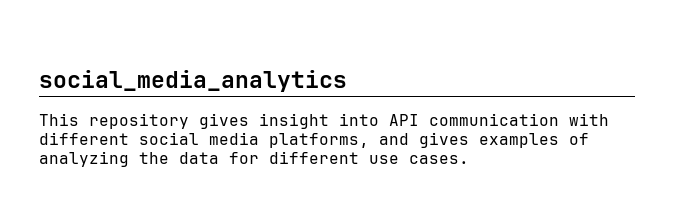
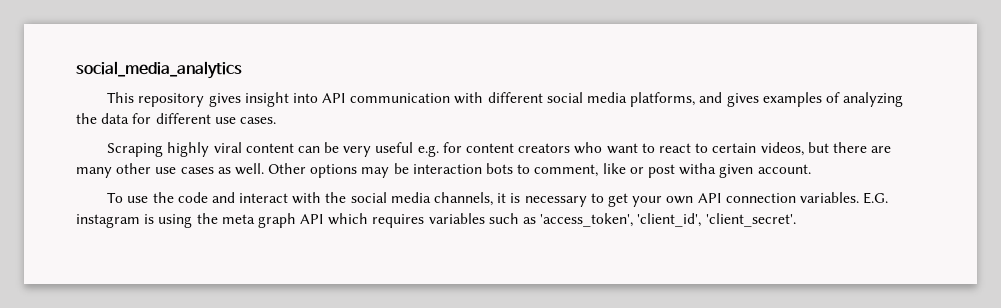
(469, 159) none -> [107,142,892,157] [76,163,811,178] [107,192,889,207] [76,213,796,228] // Scraping highly viral content can be very useful e.g. for content creators who want to react to certain videos, but there are many other use cases as well. Other options may be interaction bots to comment, like or post witha given account. // To use the code and interact with the social media channels, it is necessary to get your own API connection variables. E.G. instagram is using the meta graph API which requires variables such as 'access_token', 'client_id', 'client_secret'.

